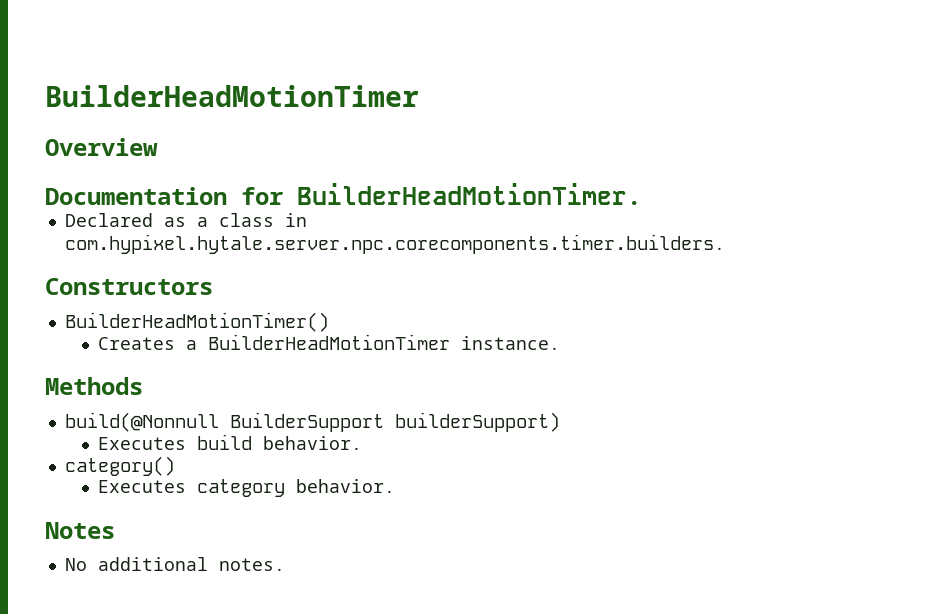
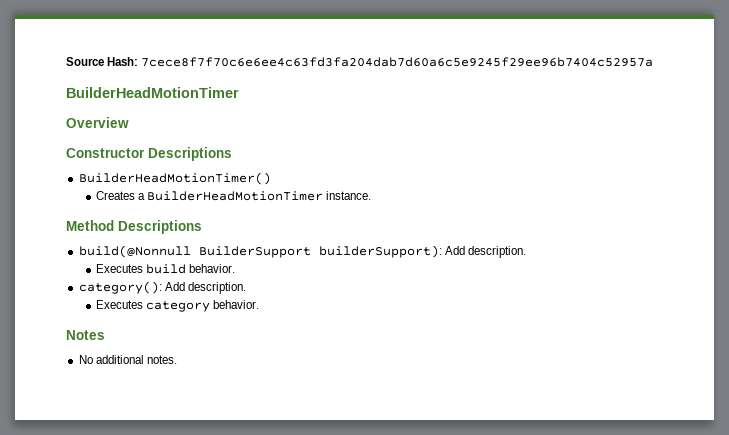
(45, 96) none -> [66,57,654,67] Source Hash: 7cece8f7f70c6e6ee4c63fd3fa204dab7d60a6c5e9245f29ee96b7404c52957a //
[45,183,641,205] [64,213,307,227] [64,234,725,254] [45,278,213,295] Documentation for BuilderHeadMotionTimer. // Declared as a class in com.hypixel.hytale.server.npc.corecomponents.timer.builders. // Constructors -> [66,147,232,161] Constructor Descriptions
[45,377,143,395] Methods -> [66,220,202,234] Method Descriptions
[394,412,560,432] builderSupport) -> [318,245,526,258] builderSupport): Add description.
[64,456,175,476] category() -> [78,281,246,294] category(): Add description.

